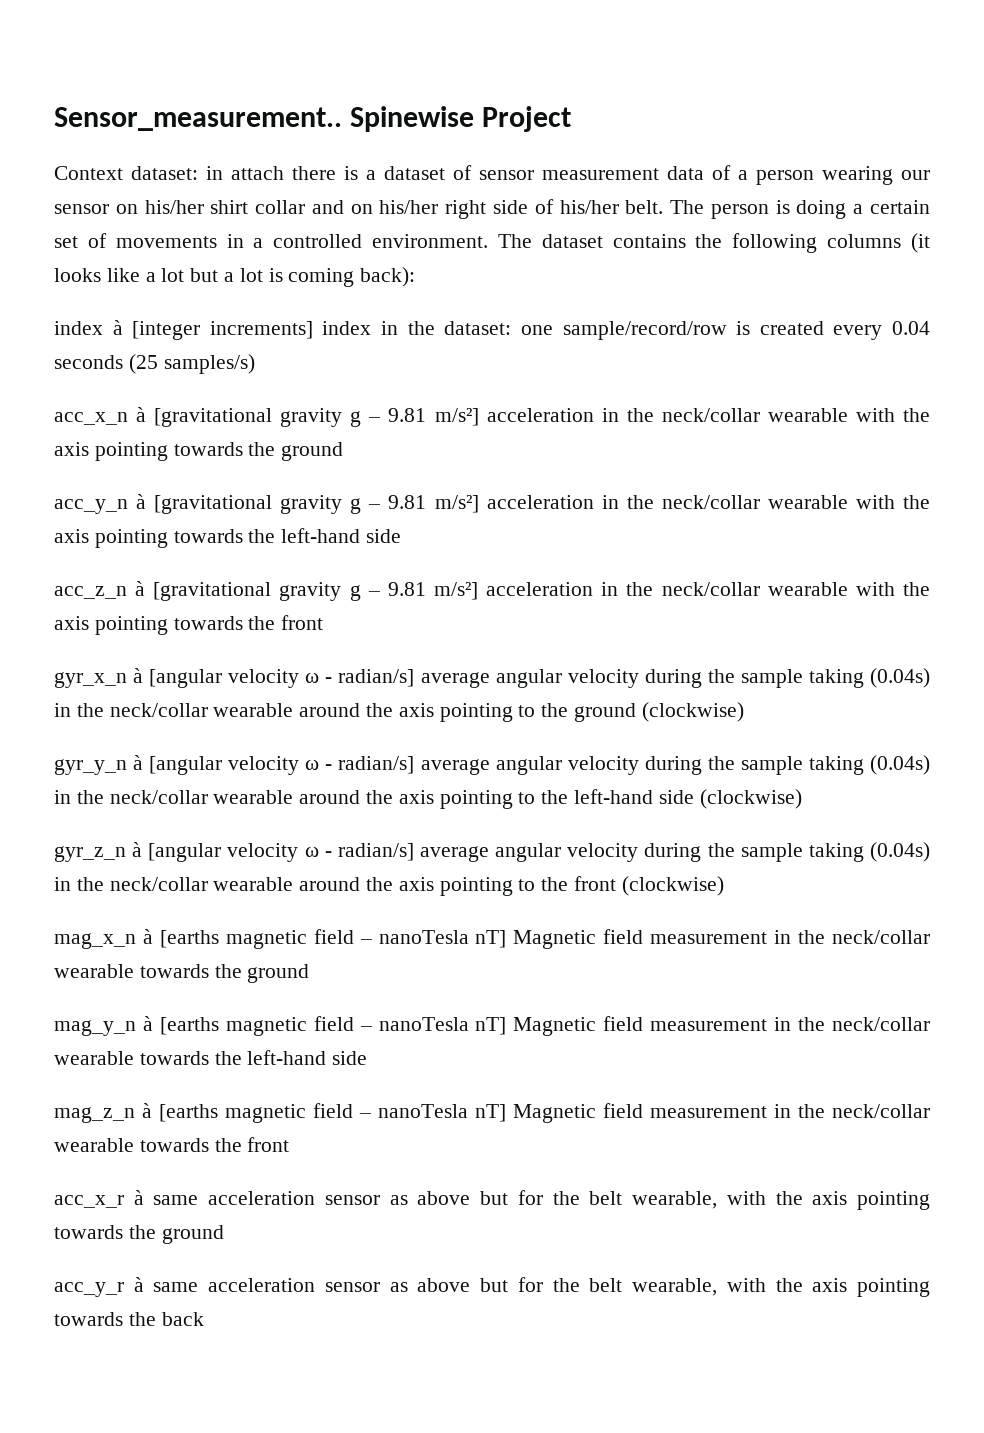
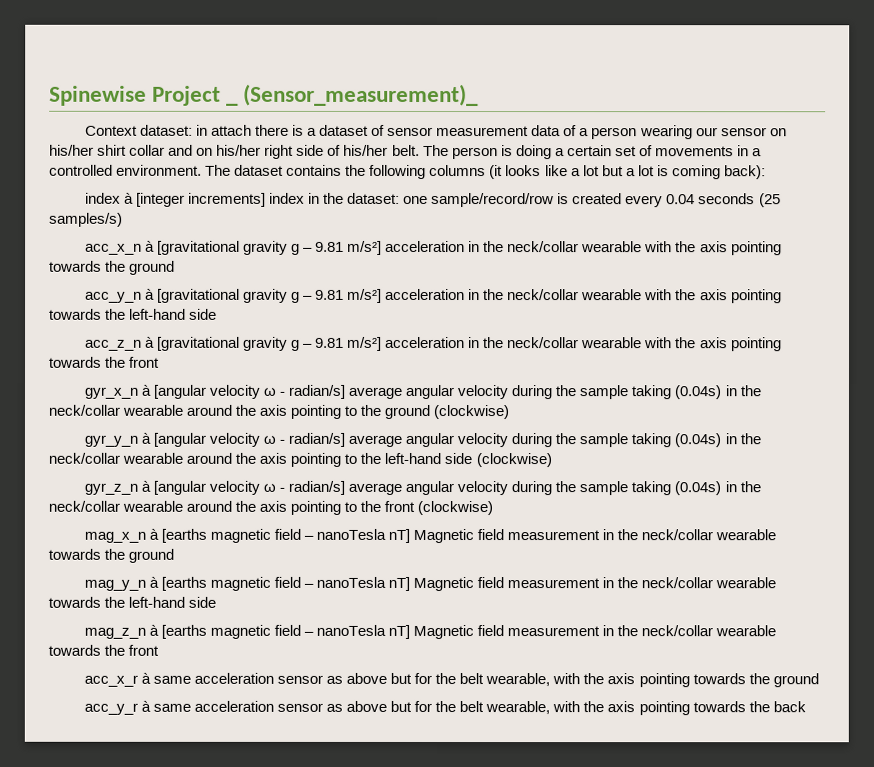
[54,107,342,131] Sensor_measurement.. -> (49, 95) none
(572, 119) none -> [226,83,480,107] _ (Sensor_measurement)_

